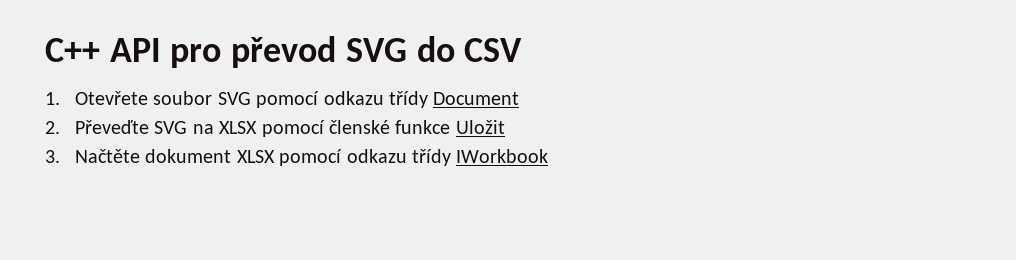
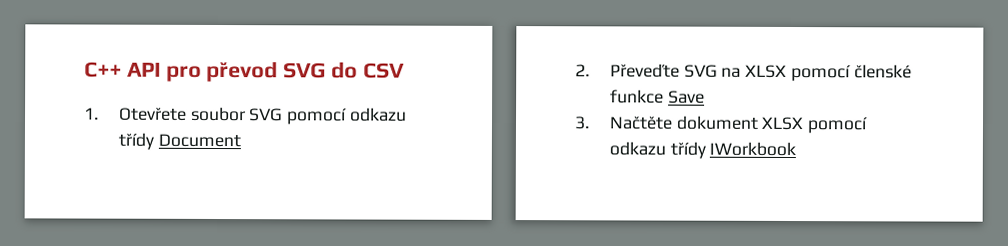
[455,120,505,134] Uložit -> [667,90,705,104] Save

